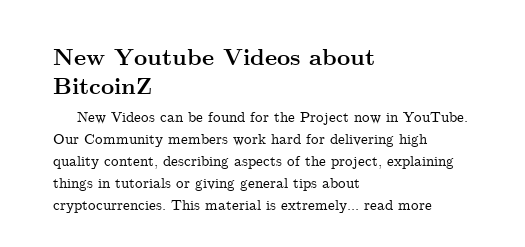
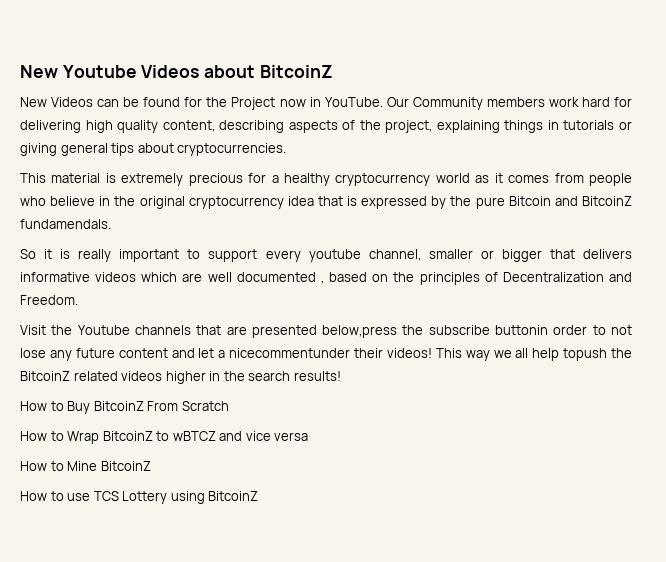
(166, 207) none -> (287, 149) //
[281,200,432,213] extremely... read more -> [121,173,633,186] [20,196,632,209] [20,219,111,229] [20,249,632,262] [20,272,632,285] [20,295,78,305] [20,325,632,338] [20,348,632,361] [20,371,341,384] [20,401,229,414] [20,431,309,444] [20,461,151,471] [20,491,259,504] extremely precious for a healthy cryptocurrency world as it comes from people who believe in the original cryptocurrency idea that is expressed by the pure Bitcoin and BitcoinZ fundamendals. // So it is really important to support every youtube channel, smaller or bigger that delivers informative videos which are well documented , based on the principles of Decentralization and Freedom. // Visit the Youtube channels that are presented below,press the subscribe buttonin order to not lose any future content and let a nicecommentunder their videos! This way we all help topush the BitcoinZ related videos higher in the search results! // How to Buy BitcoinZ From Scratch // How to Wrap BitcoinZ to wBTCZ and vice versa // How to Mine BitcoinZ // How to use TCS Lottery using BitcoinZ

